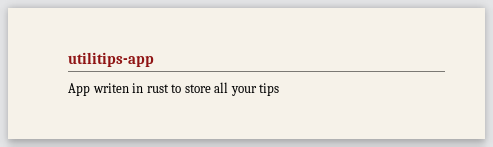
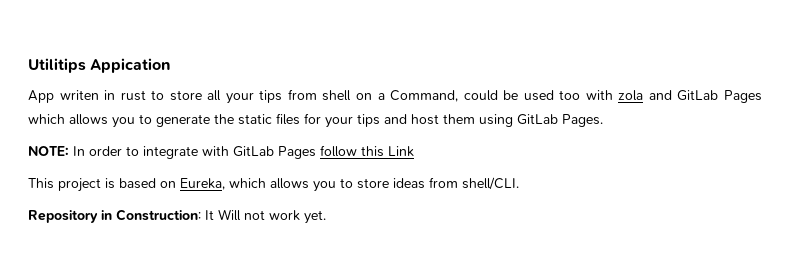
[68,52,154,67] utilitips-app -> [28,58,171,73] Utilitips Appication
(280, 89) none -> [287,89,762,103] [28,113,603,128] [28,145,414,159] [28,177,519,192] [28,209,326,224] from shell on a Command, could be used too with zola and GitLab Pages which allows you to generate the static files for your tips and host them using GitLab Pages. // NOTE: In order to integrate with GitLab Pages follow this Link // This project is based on Eureka, which allows you to store ideas from shell/CLI. // Repository in Construction: It Will not work yet.

